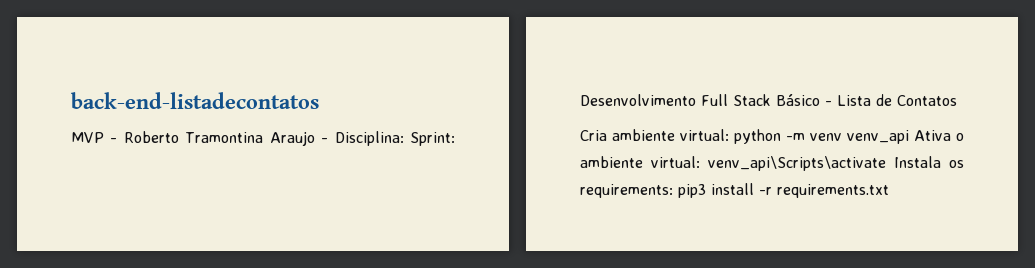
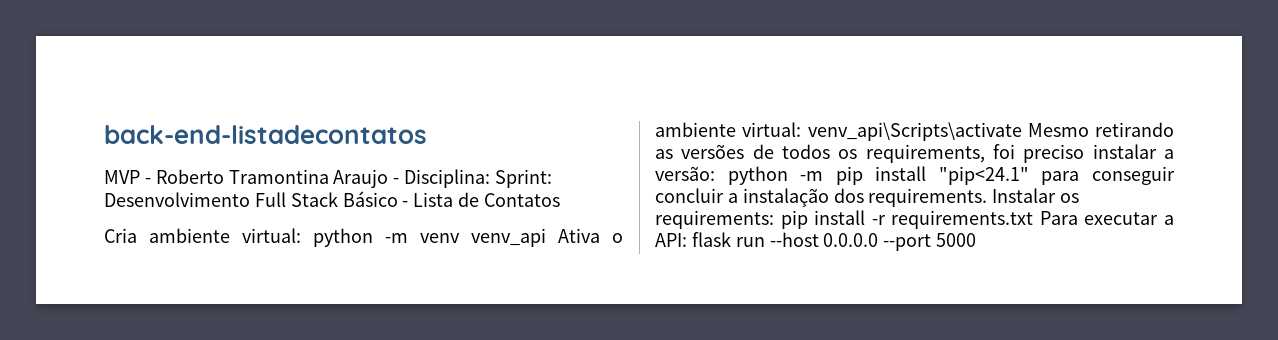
[894,156,941,168] Instala -> [1027,122,1174,137] [655,144,1174,163] [655,166,1175,185] [655,188,1057,207] Mesmo retirando as versões de todos os requirements, foi preciso instalar a versão: python -m pip install "pip<24.1" para conseguir concluir a instalação dos requirements. Instalar
[678,184,706,198] pip3 -> [780,210,808,229] pip
(889, 191) none -> [1039,211,1174,225] [655,232,977,251] Para executar a API: flask run --host 0.0.0.0 --port 5000

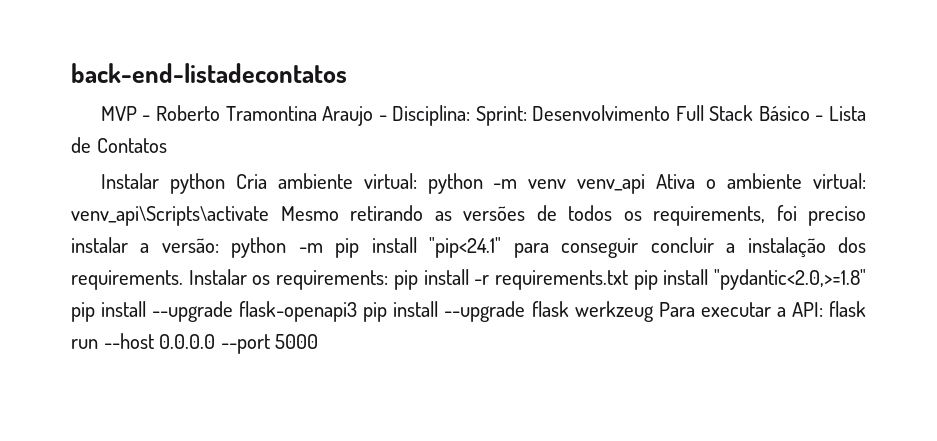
(561, 200) none -> [100,173,225,194] Instalar python
(1034, 219) none -> [633,269,866,290] [71,301,654,322] pip install "pydantic<2.0,>=1.8" pip install --upgrade flask-openapi3 pip install --upgrade flask werkzeug

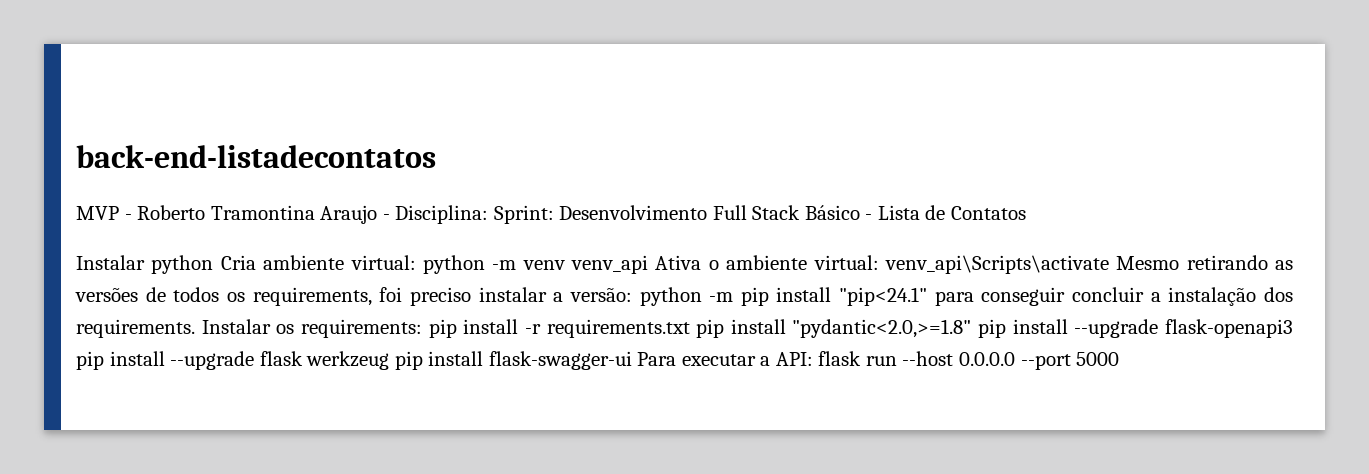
(654, 311) none -> [394,351,632,370] pip install flask-swagger-ui

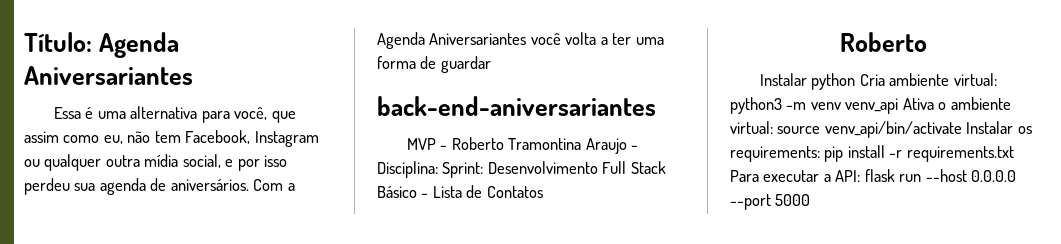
[76,145,436,168] back-end-listadecontatos -> [24,32,180,58] [24,66,193,85] [53,106,296,123] [24,130,319,147] [24,154,288,171] [24,178,295,195] [377,32,664,49] [377,56,491,73] [377,96,656,116] Título: Agenda Aniversariantes // Essa é uma alternativa para você, que assim como eu, não tem Facebook, Instagram ou qualquer outra mídia social, e por isso perdeu sua agenda de aniversários. Com a Agenda Aniversariantes você volta a ter uma forma de guardar // back-end-aniversariantes
(1027, 213) none -> [840,32,927,52] // Roberto
[422,255,485,274] python -> [730,97,782,114] python3
[884,255,1293,274] [75,287,1293,306] [76,319,195,338] venv_api\Scripts\activate Mesmo retirando as versões de todos os requirements, foi preciso instalar a versão: python -m pip install "pip<24.1" para conseguir concluir a instalação dos requirements. -> [777,121,962,138] source venv_api/bin/activate
[696,319,1293,338] [76,351,632,370] pip install "pydantic<2.0,>=1.8" pip install --upgrade flask-openapi3 pip install --upgrade flask werkzeug pip install flask-swagger-ui -> (1014, 154) none

